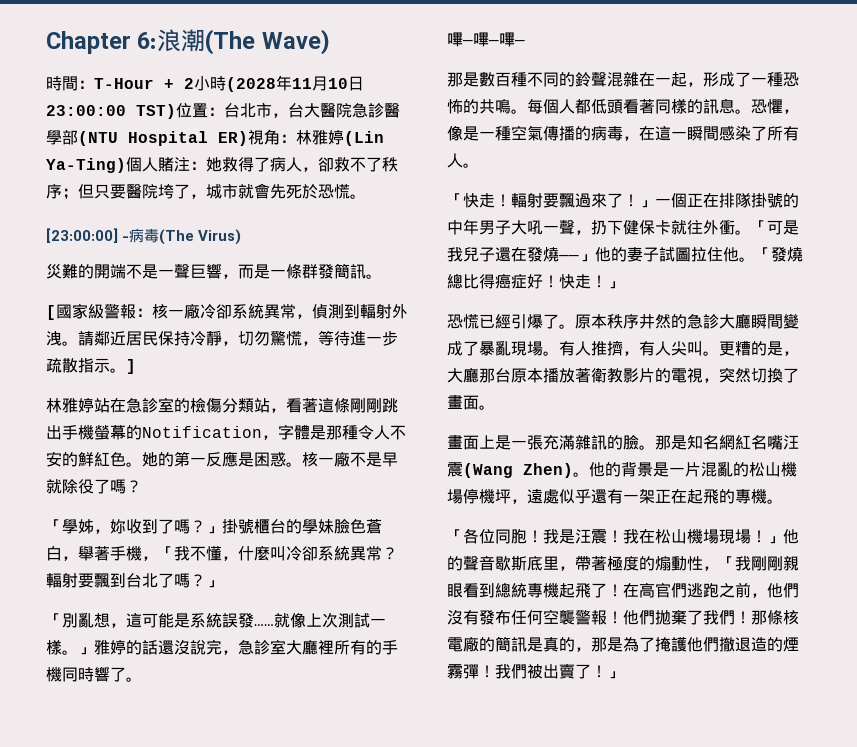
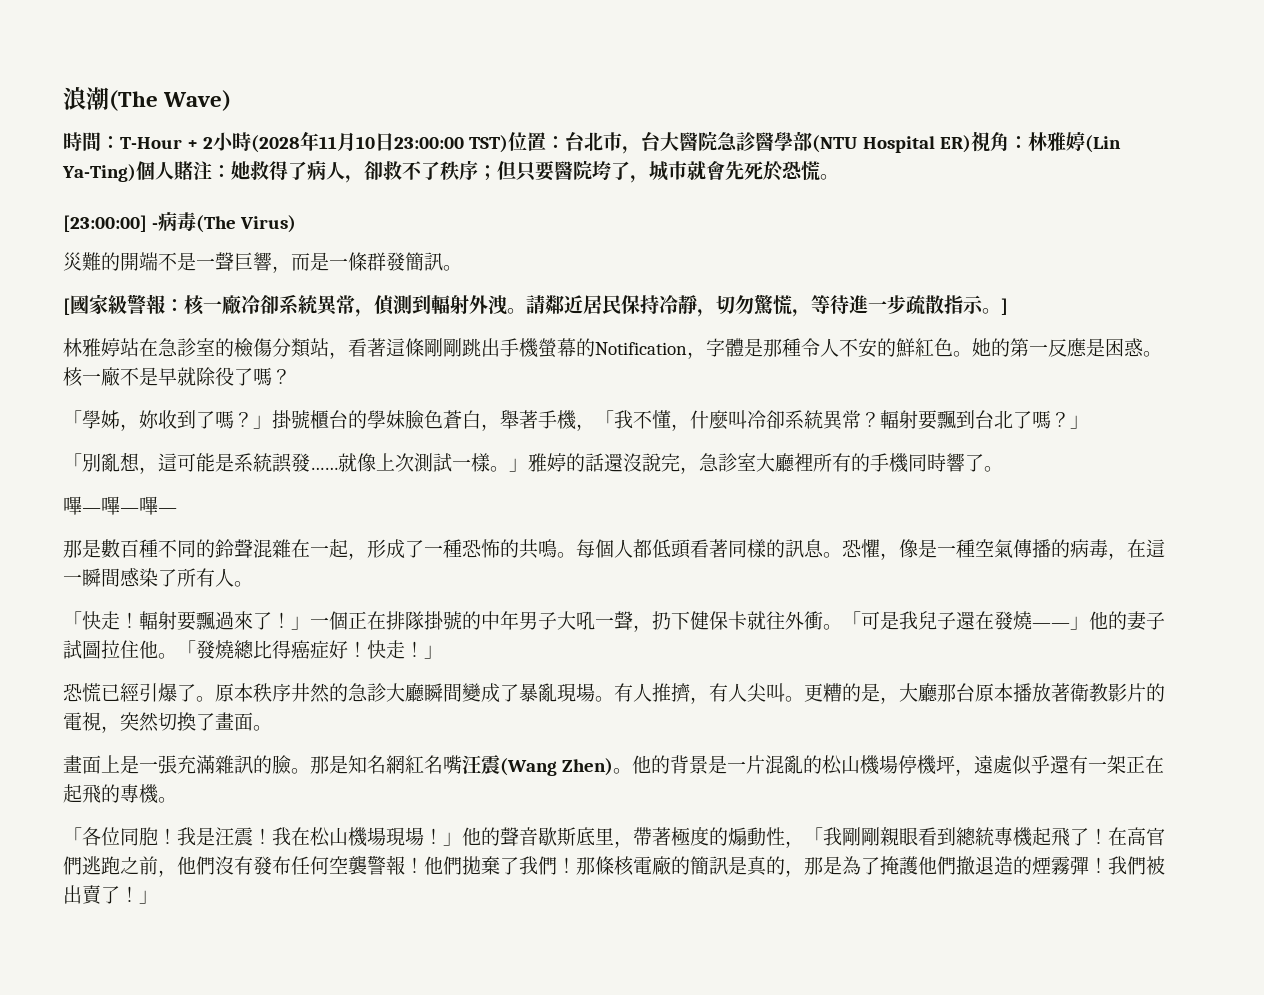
[46,31,158,54] Chapter 6: -> (63, 98) none

